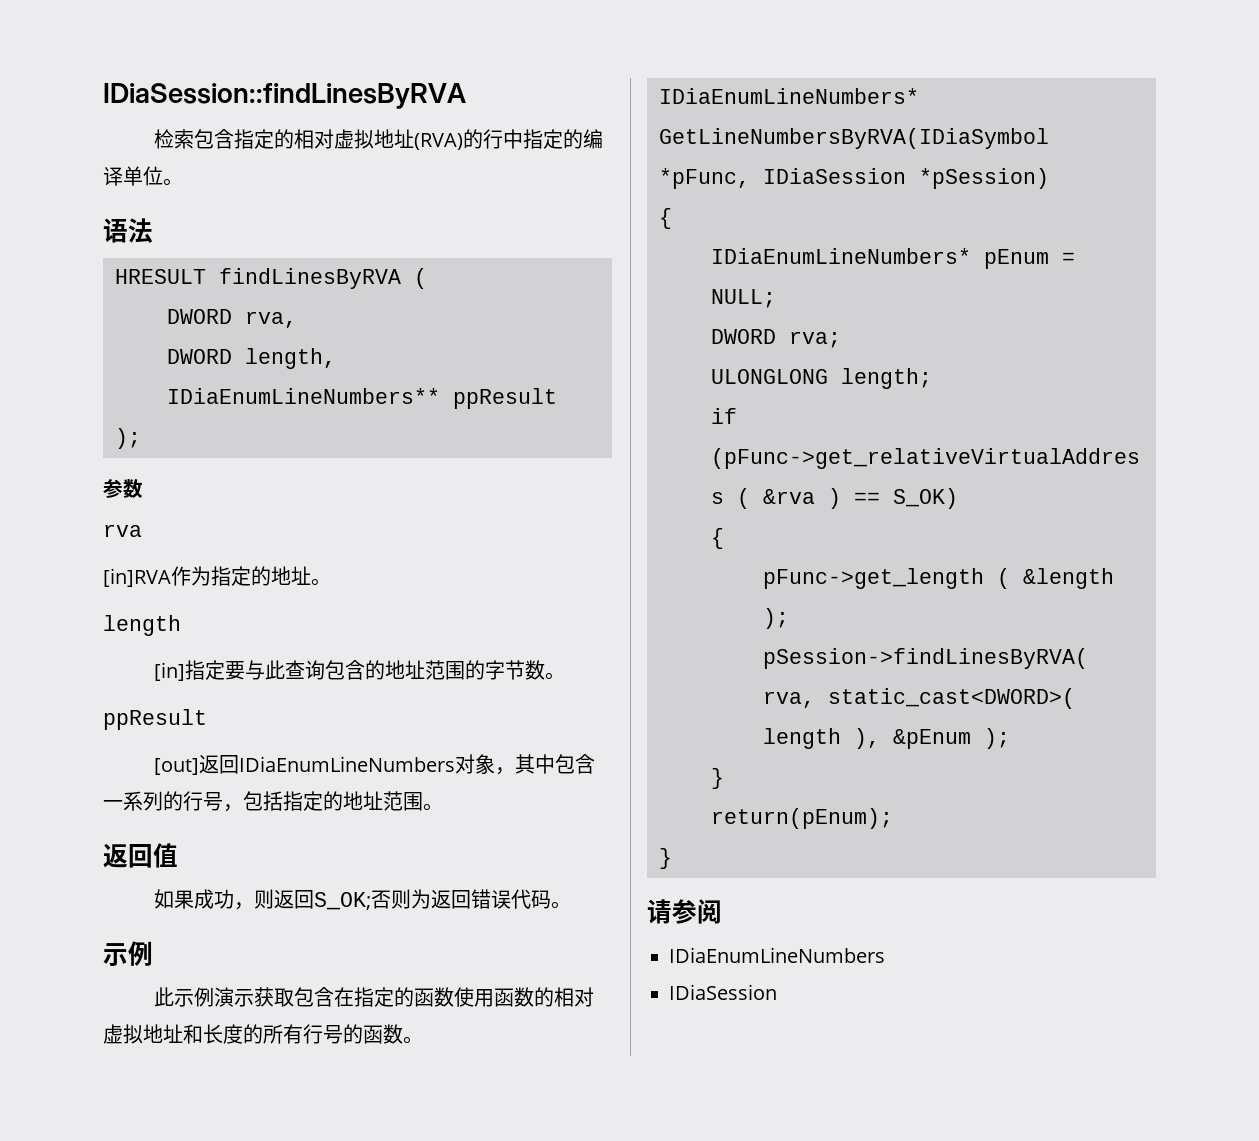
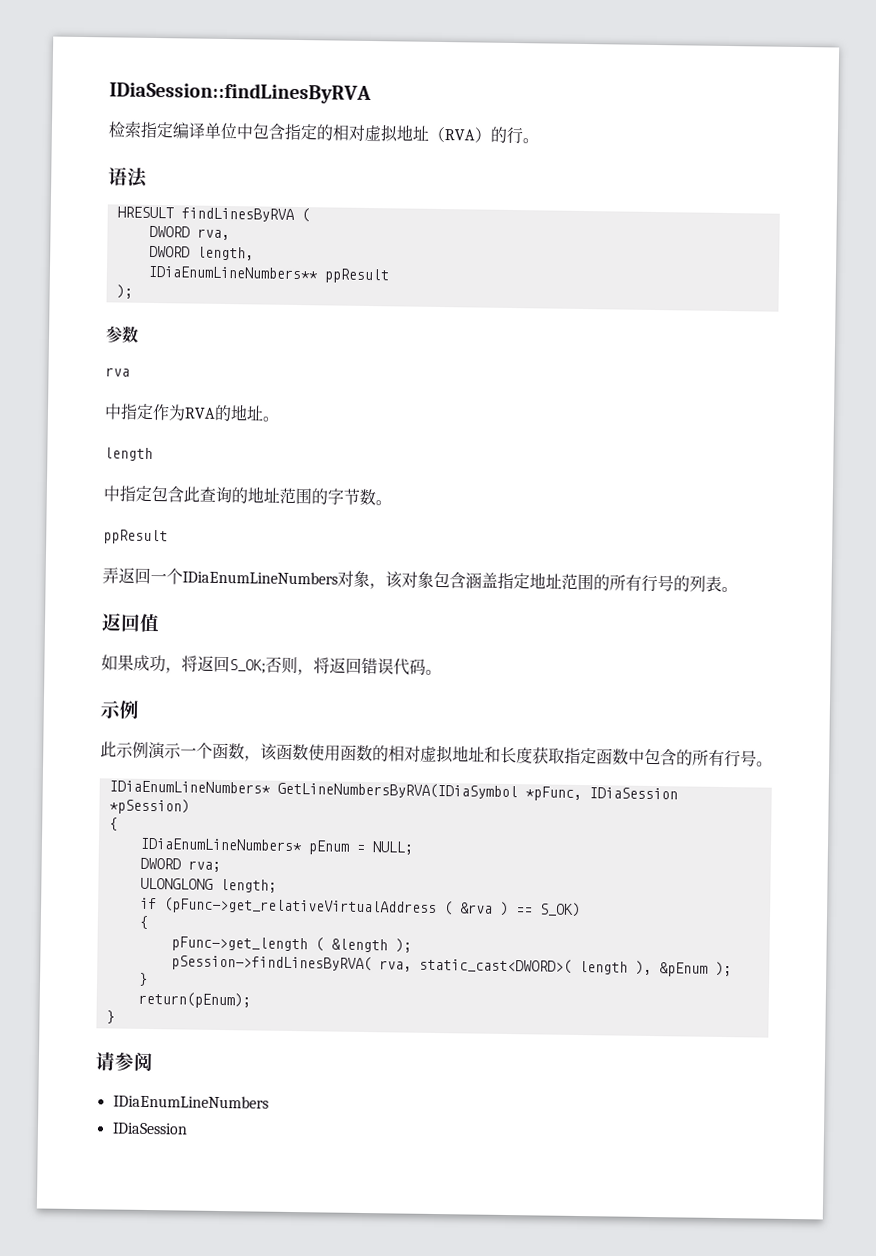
(194, 139) none -> [140,121,254,140] 指定编译单位中
[413,129,603,150] [103,166,163,186] (RVA)的行中指定的编译单位 -> [428,126,524,145] （RVA）的行
[103,566,251,587] [in]RVA作为指定 -> [104,403,216,421] 中指定作为RVA
[153,660,365,681] [in]指定要与此查询包含 -> [103,485,232,504] 中指定包含此查询
[153,754,595,775] [103,791,423,812] [out]返回IDiaEnumLineNumbers对象，其中包含一系列的行号，包括指定的地址范围 -> [102,567,722,593] 弄返回一个IDiaEnumLineNumbers对象，该对象包含涵盖指定地址范围的所有行号的列表
[253,889,274,909] 则 -> [181,655,198,672] 将
[410,889,431,909] 为 -> [297,657,330,676] ，将
[253,987,414,1007] 获取包含在指定的 -> [180,742,278,762] 一个函数，该
[243,1024,403,1044] 的所有行号的函数 -> [532,746,757,768] 获取指定函数中包含的所有行号

